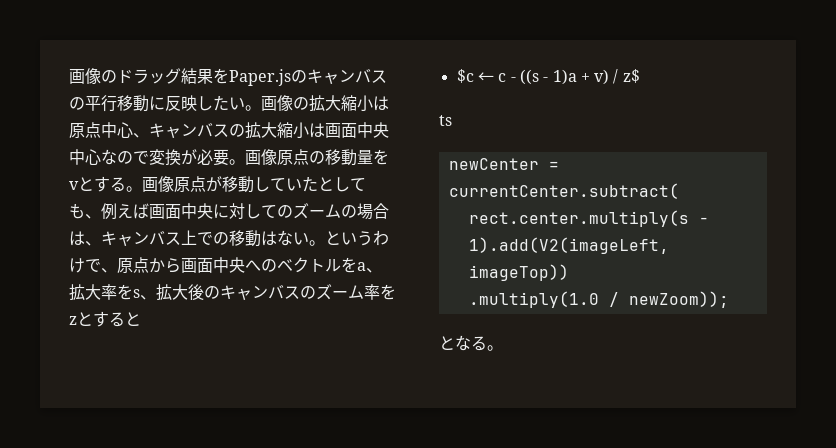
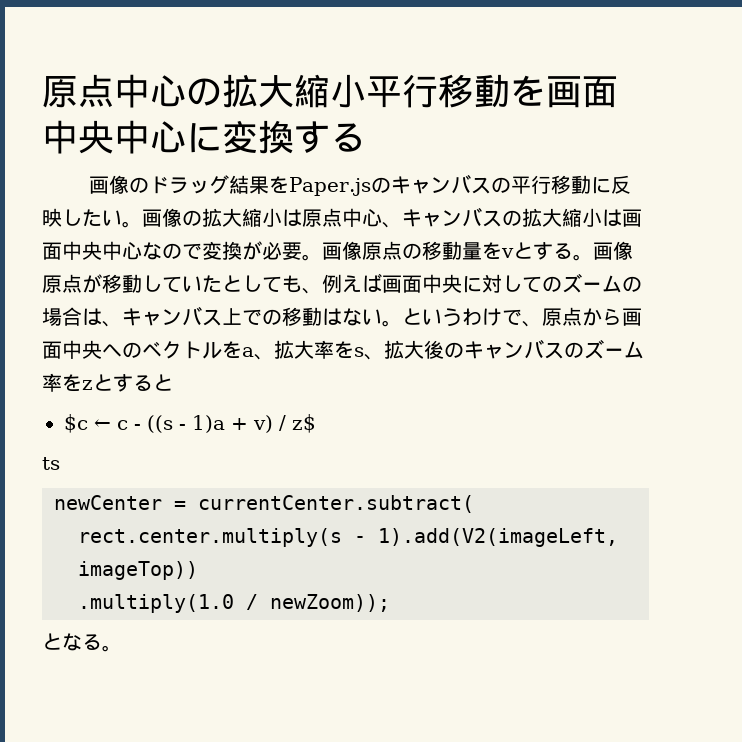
(69, 76) none -> [42,74,618,108] [42,120,366,154] 原点中心の拡大縮小平行移動を画面中央中心に変換する //

